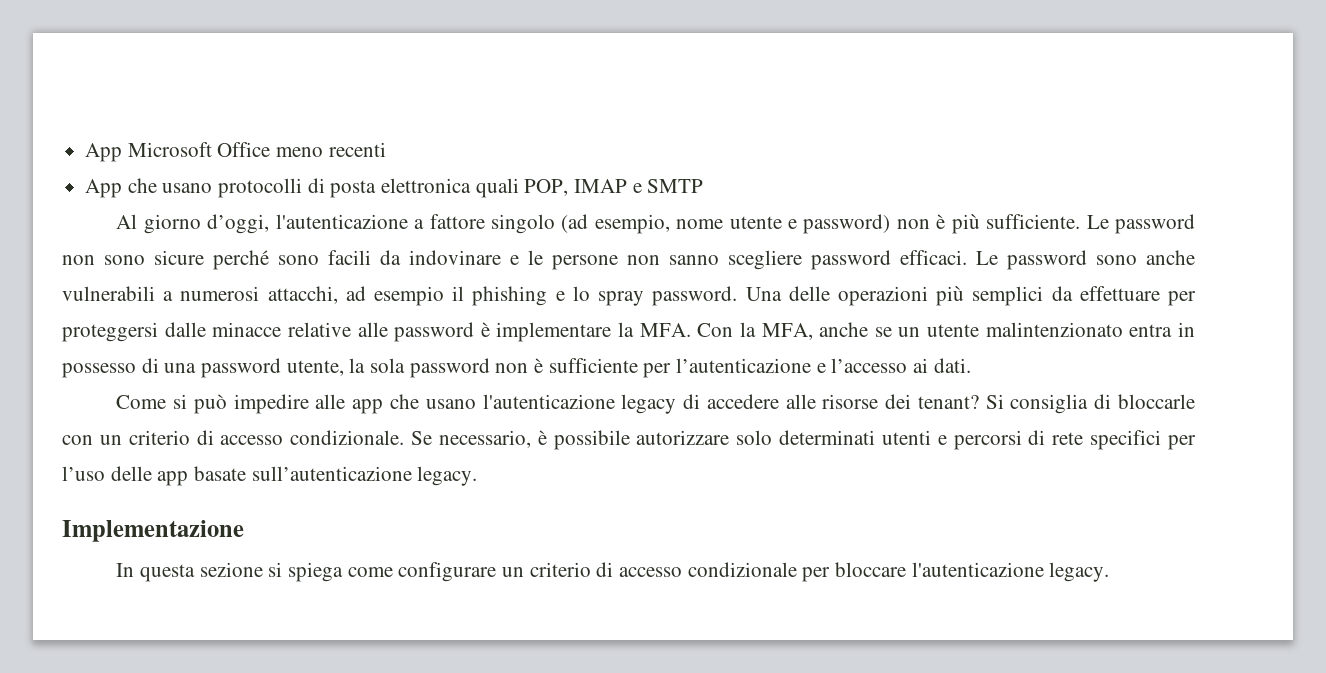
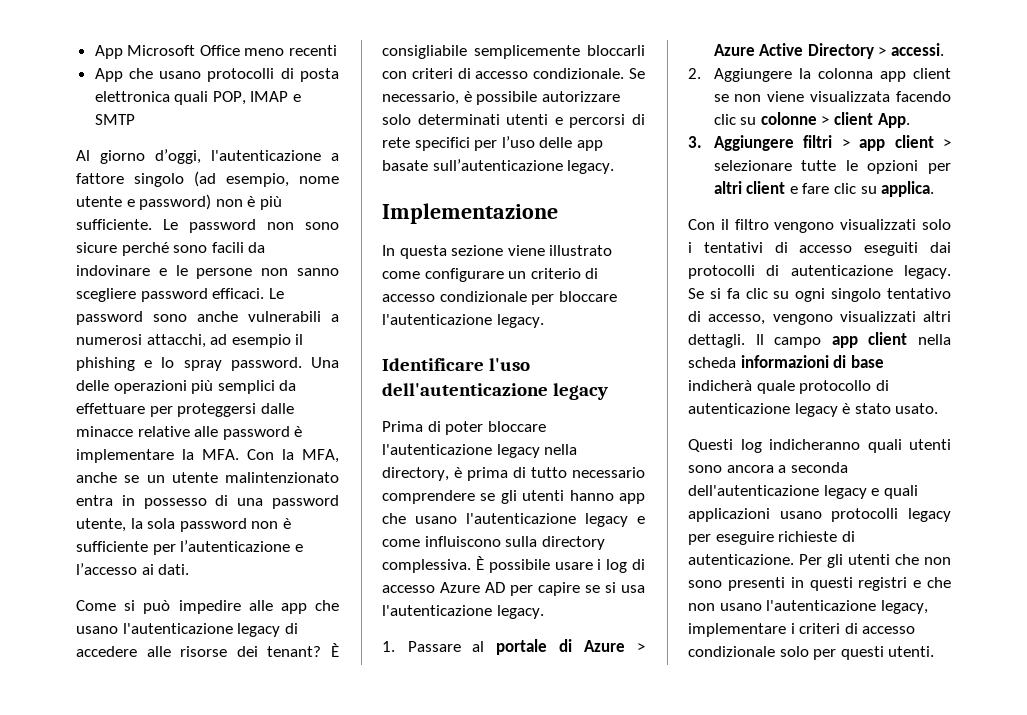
[985,394,1195,414] [62,430,190,445] Si consiglia di bloccarle con un criterio -> [331,643,339,657] [382,45,645,59] [382,68,453,79] È consigliabile semplicemente bloccarli con criteri
[268,562,344,582] si spiega -> [507,245,613,256] viene illustrato
(1110, 572) none -> [382,358,531,371] [382,383,609,400] [382,421,546,435] [382,444,578,458] [382,467,645,481] [382,490,645,504] [382,513,645,527] [382,536,605,550] [382,556,645,573] [382,582,645,596] [382,605,544,619] [382,639,645,655] [713,43,944,59] [688,68,951,82] [713,91,951,102] [713,112,910,128] [688,135,951,151] [713,160,951,174] [713,181,935,197] [688,219,951,233] [688,242,951,256] [688,265,951,279] [688,288,951,302] [688,311,951,325] [688,332,951,348] [688,355,884,368] [688,380,889,394] [688,403,939,417] [688,439,951,453] [688,462,848,473] [688,485,918,499] [688,508,951,522] [688,531,855,545] [688,554,951,568] [688,577,951,591] [688,600,928,614] [688,623,916,637] [688,646,935,660] // Identificare l'uso dell'autenticazione legacy // Prima di poter bloccare l'autenticazione legacy nella directory, è prima di tutto necessario comprendere se gli utenti hanno app che usano l'autenticazione legacy e come influiscono sulla directory complessiva. È possibile usare i log di accesso Azure AD per capire se si usa l'autenticazione legacy. // 1. Passare al portale di Azure > Azure Active Directory > accessi. // 2. Aggiungere la colonna app client se non viene visualizzata facendo clic su colonne > client App. // 3. Aggiungere filtri > app client > selezionare tutte le opzioni per altri client e fare clic su applica. // Con il filtro vengono visualizzati solo i tentativi di accesso eseguiti dai protocolli di autenticazione legacy. Se si fa clic su ogni singolo tentativo di accesso, vengono visualizzati altri dettagli. Il campo app client nella scheda informazioni di base indicherà quale protocollo di autenticazione legacy è stato usato. // Questi log indicheranno quali utenti sono ancora a seconda dell'autenticazione legacy e quali applicazioni usano protocolli legacy per eseguire richieste di autenticazione. Per gli utenti che non sono presenti in questi registri e che non usano l'autenticazione legacy, implementare i criteri di accesso condizionale solo per questi utenti.

